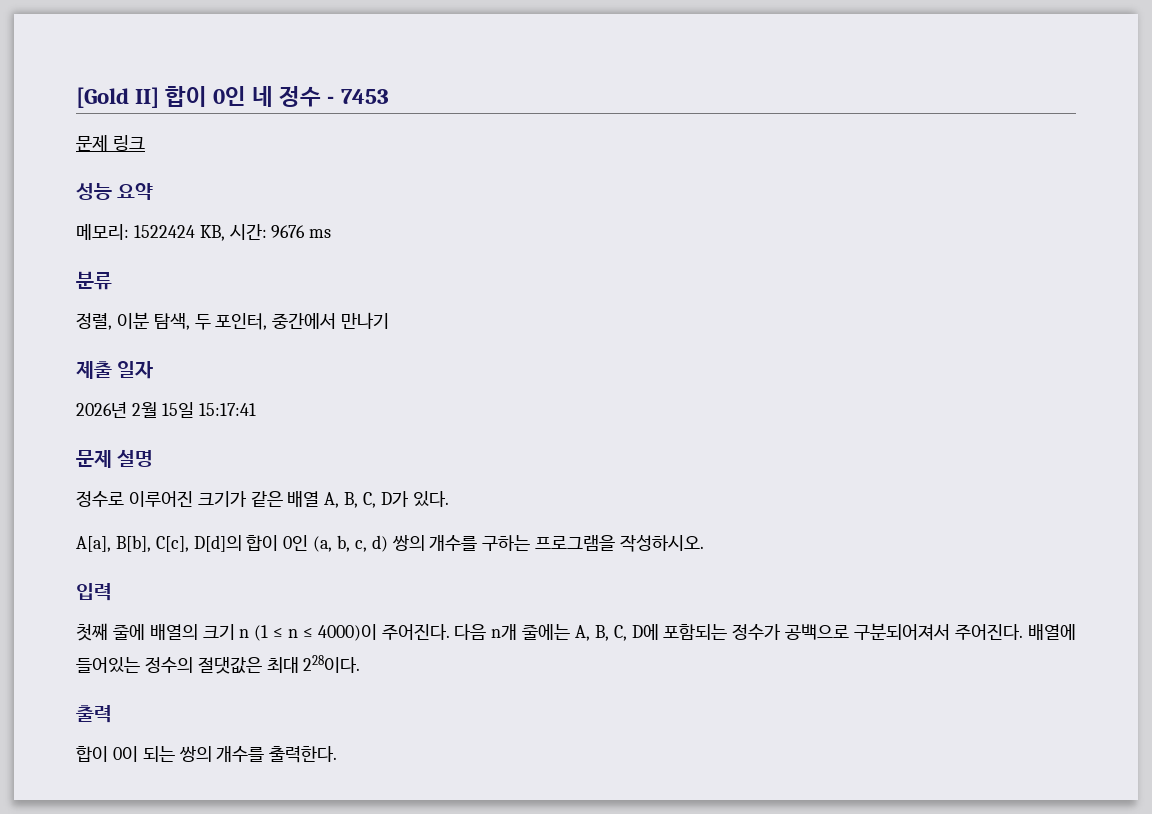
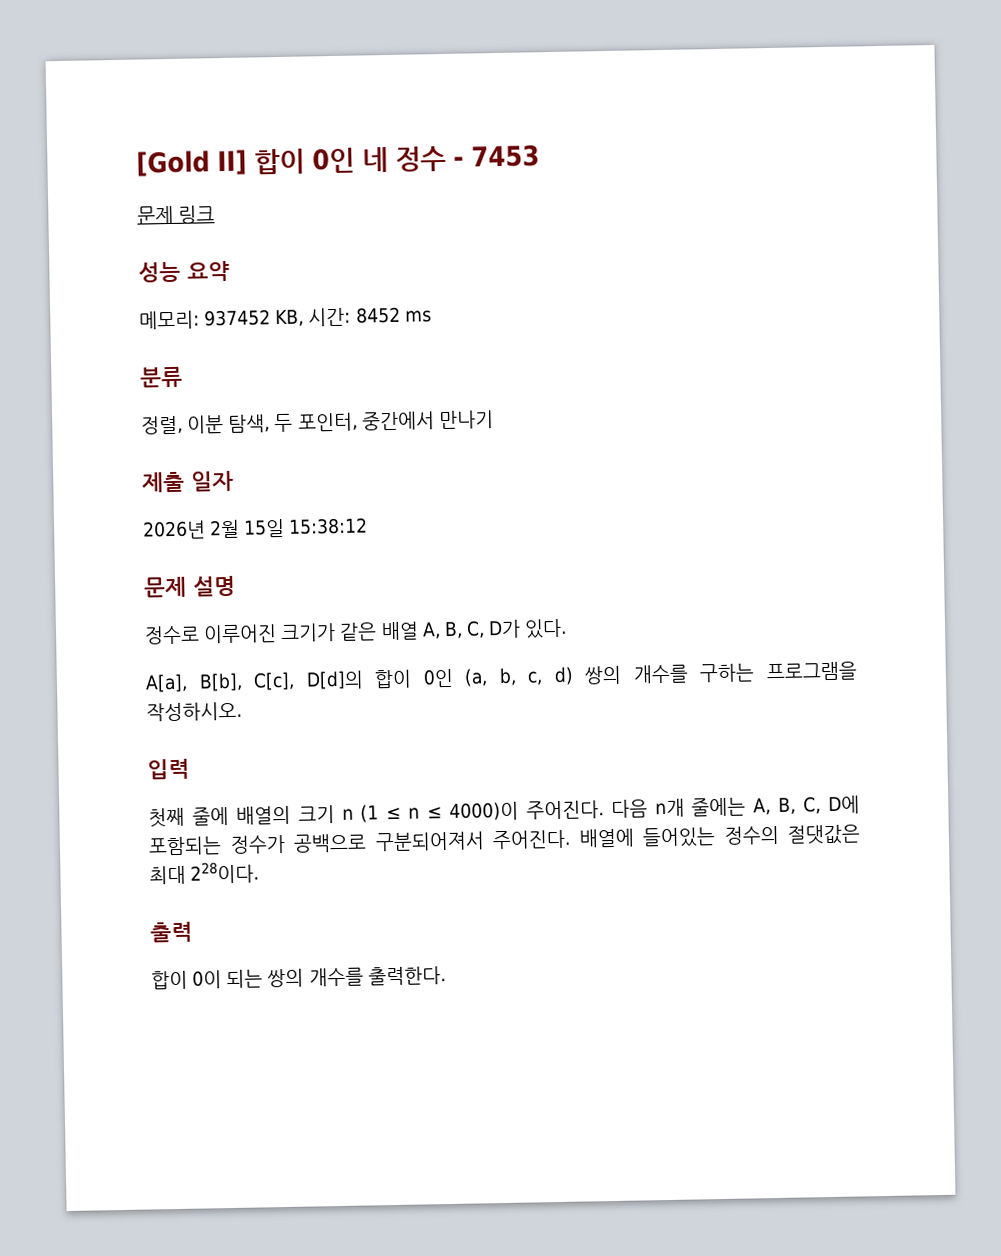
[133,225,195,238] 1522424 -> [204,309,272,327] 937452
[271,225,306,238] 9676 -> [355,306,401,324] 8452
[198,403,256,416] 15:17:41 -> [288,517,369,535] 15:38:12

